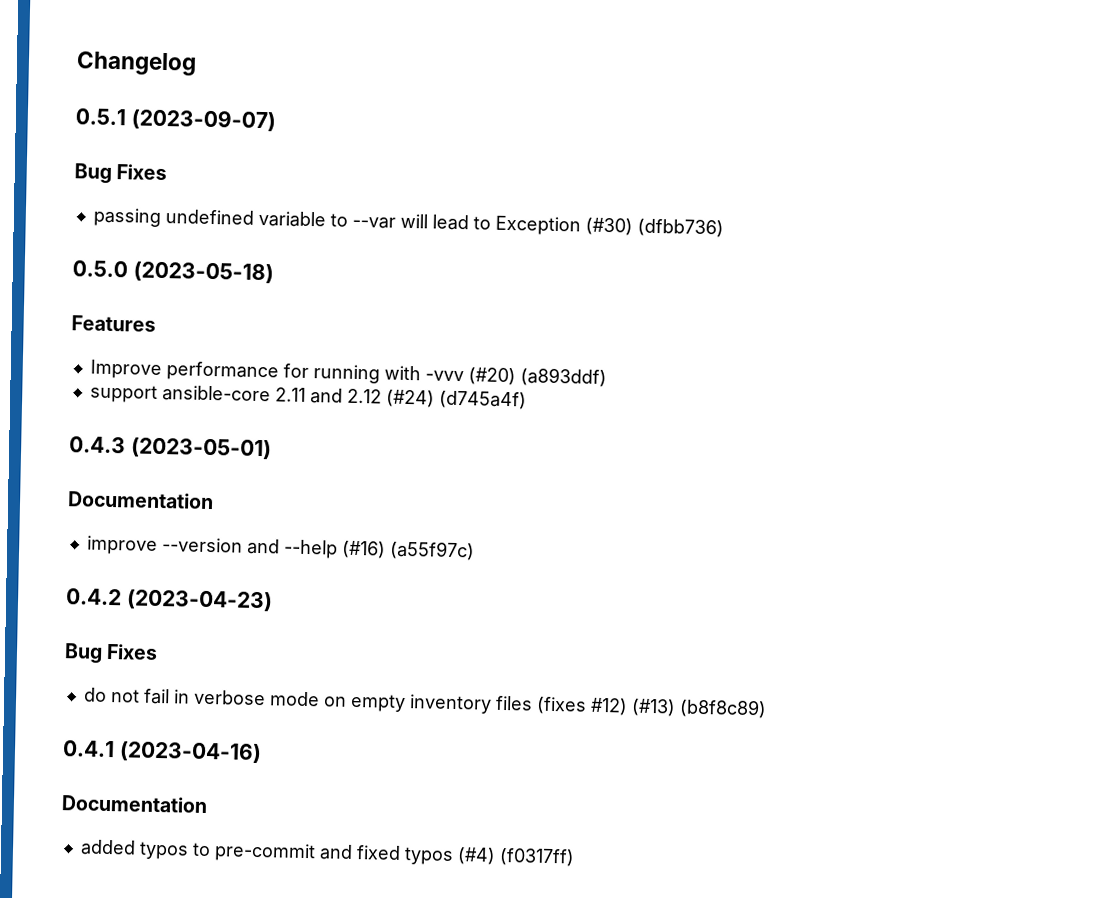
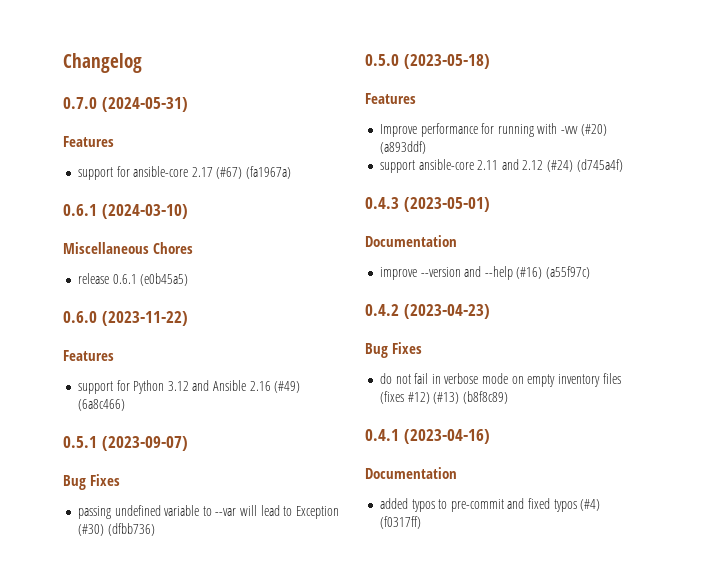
(197, 63) none -> [63,97,188,112] [63,136,114,147] [77,166,292,180] [63,204,188,219] [63,242,194,254] [77,273,189,286] [63,311,188,326] [63,350,114,361] [77,380,301,394] [77,399,125,411] // 0.7.0 (2024-05-31) // Features // support for ansible-core 2.17 (#67) (fa1967a) // 0.6.1 (2024-03-10) // Miscellaneous Chores // release 0.6.1 (e0b45a5) // 0.6.0 (2023-11-22) // Features // support for Python 3.12 and Ansible 2.16 (#49) (6a8c466)

